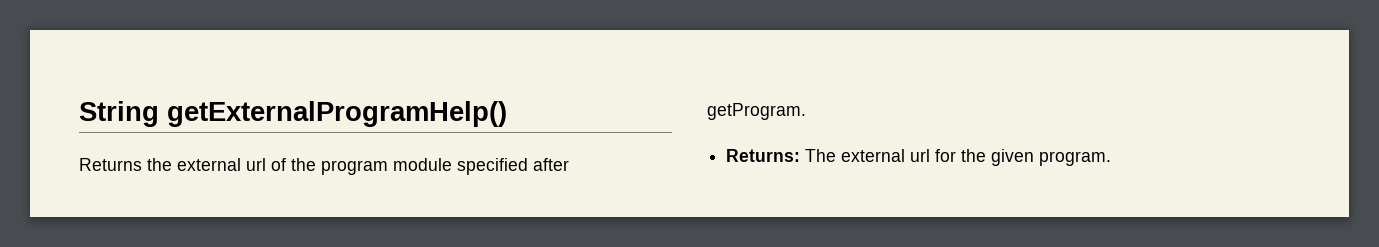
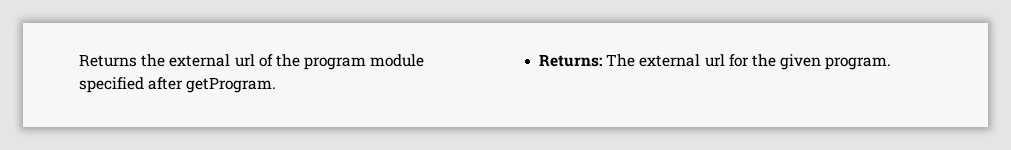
[79,101,507,127] String getExternalProgramHelp() // -> (79, 61) none

